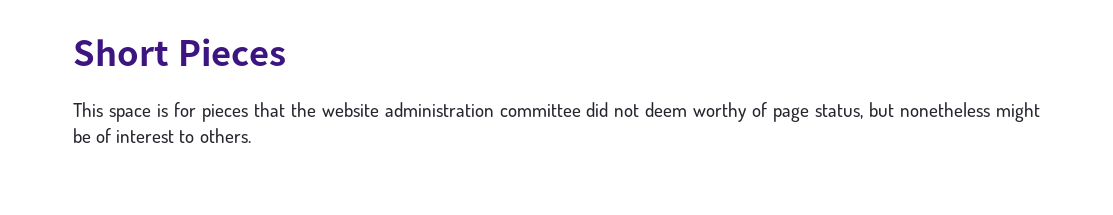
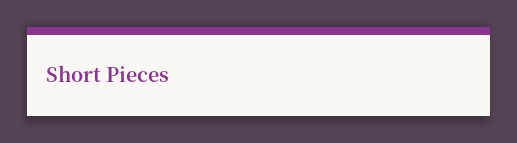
[73,102,1040,122] [73,128,251,143] // This space is for pieces that the website administration committee did not deem worthy of page status, but nonetheless might be of interest to others. -> (170, 74) none

